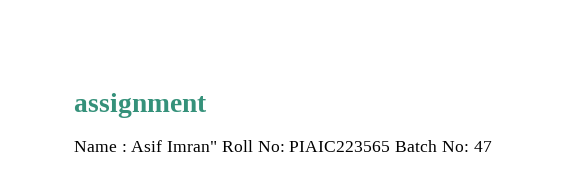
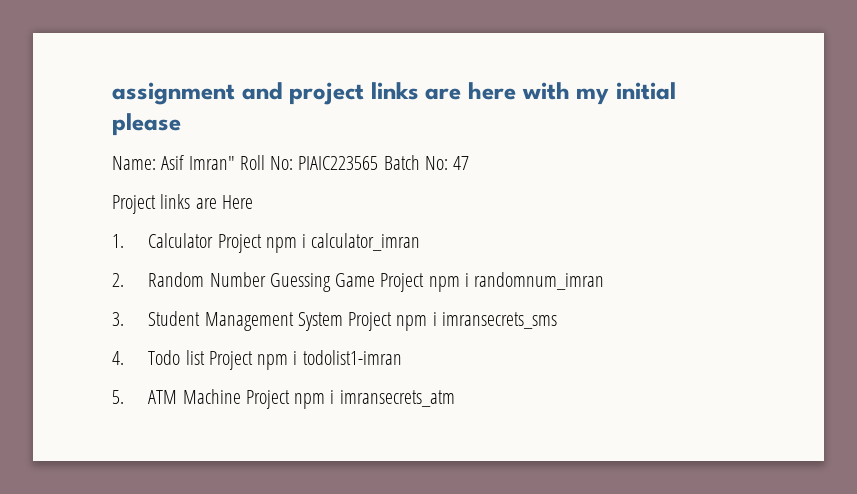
[74,141,127,152] // Name : -> [241,82,676,105] [112,113,181,136] [112,156,156,170] and project links are here with my initial please // Name:
(492, 146) none -> [112,194,253,214] [112,233,421,253] [112,272,605,292] [112,311,557,331] [112,350,402,370] [112,389,455,409] // Project links are Here // 1. Calculator Project npm i calculator_imran // 2. Random Number Guessing Game Project npm i randomnum_imran // 3. Student Management System Project npm i imransecrets_sms // 4. Todo list Project npm i todolist1-imran // 5. ATM Machine Project npm i imransecrets_atm

